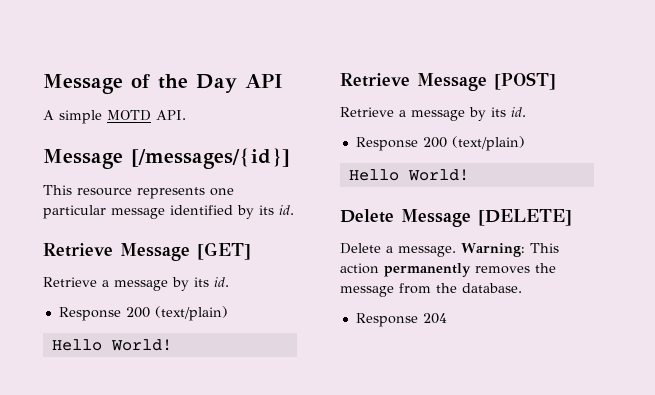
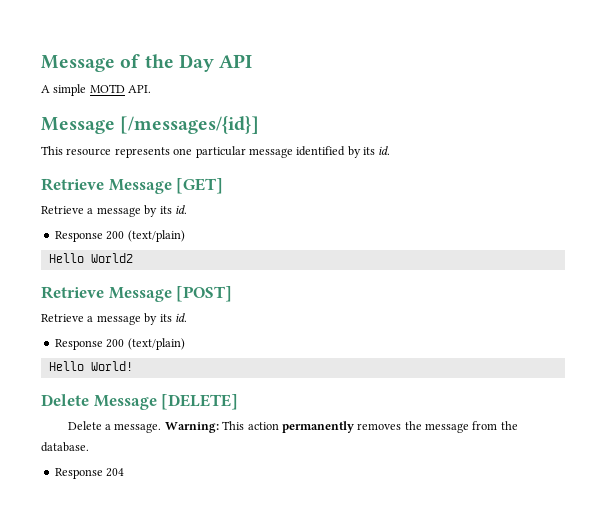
[110,339,172,351] World! -> [90,253,133,263] World2

